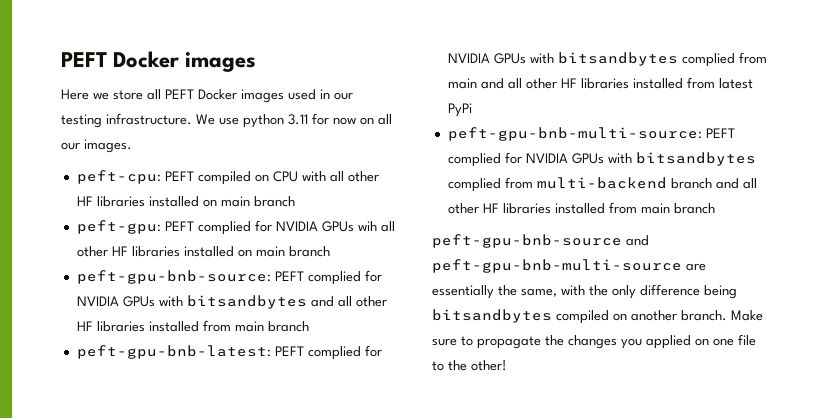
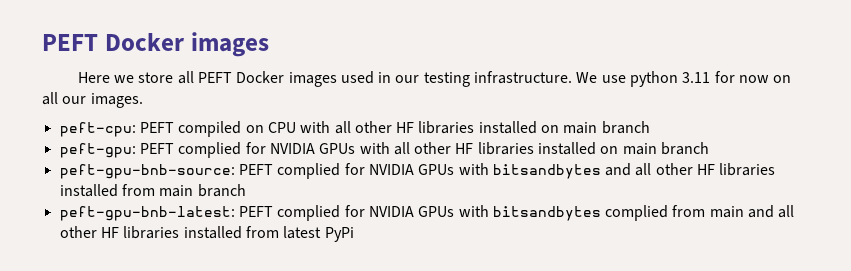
[357,221,377,231] wih -> [359,142,390,154] with
[447,127,735,141] [447,152,756,167] [447,177,757,192] [447,202,715,214] [432,234,649,248] [432,259,706,273] [432,284,737,299] [432,309,763,324] [432,334,756,349] [432,360,507,371] // peft-gpu-bnb-multi-source: PEFT complied for NVIDIA GPUs with bitsandbytes complied from multi-backend branch and all other HF libraries installed from main branch // peft-gpu-bnb-source and peft-gpu-bnb-multi-source are essentially the same, with the only difference being bitsandbytes compiled on another branch. Make sure to propagate the changes you applied on one file to the other! -> (354, 234) none

